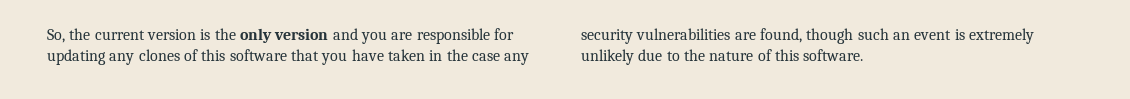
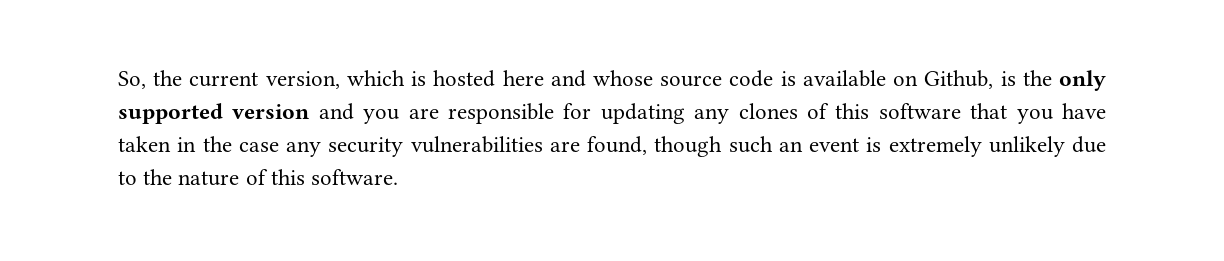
[146,29,196,40] version -> [265,70,994,89] version, which is hosted here and whose source code is available on Github,
(272, 35) none -> [118,103,223,124] supported

